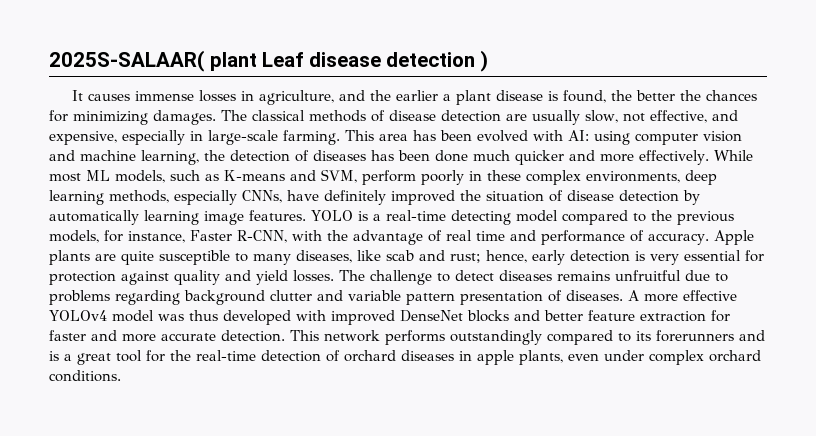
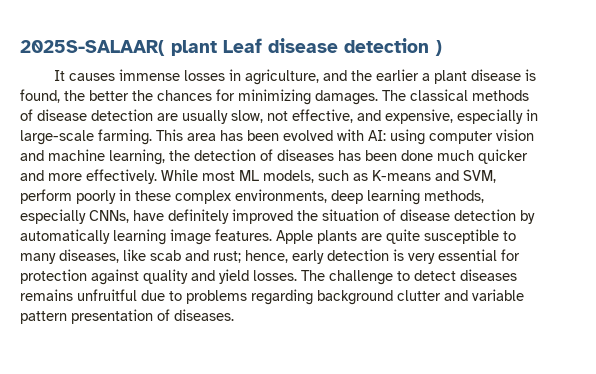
[311,210,734,225] [49,230,709,245] YOLO is a real-time detecting model compared to the previous models, for instance, Faster R-CNN, with the advantage of real time and performance of accuracy. -> (272, 235) none
[628,290,737,302] [49,310,730,325] [49,330,765,345] [49,350,761,365] [49,370,121,382] A more effective YOLOv4 model was thus developed with improved DenseNet blocks and better feature extraction for faster and more accurate detection. This network performs outstandingly compared to its forerunners and is a great tool for the real-time detection of orchard diseases in apple plants, even under complex orchard conditions. -> (234, 315) none

